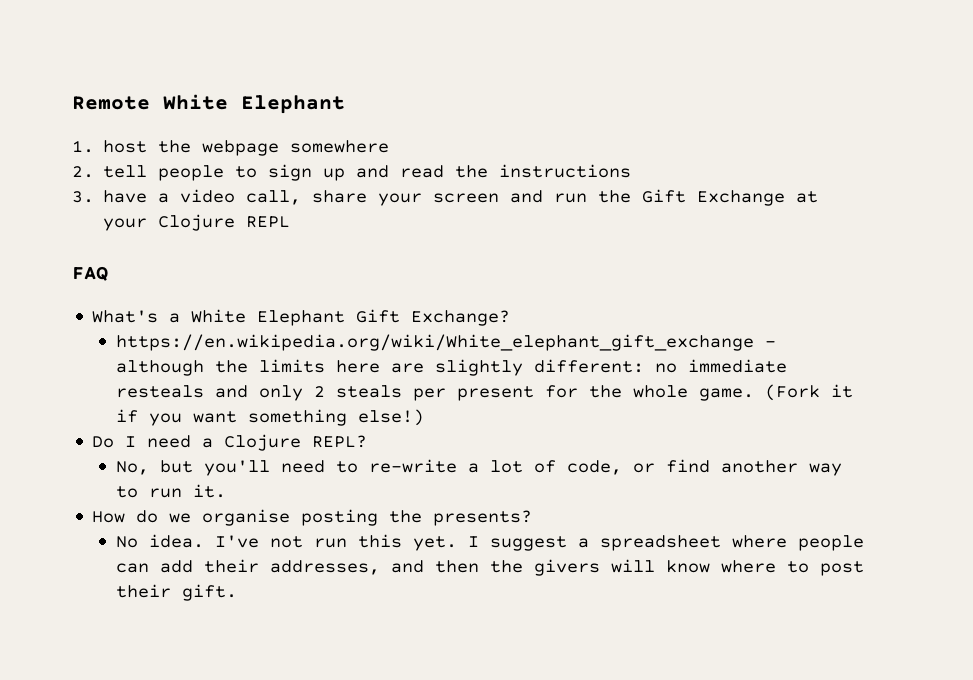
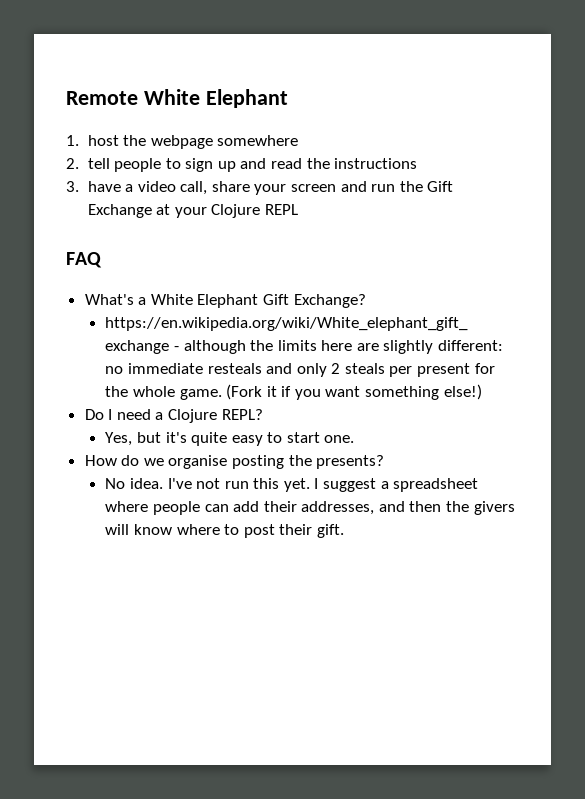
[115,459,842,476] [115,484,226,498] No, but you'll need to re-write a lot of code, or find another way to run it. -> [105,432,355,446] Yes, but it's quite easy to start one.

